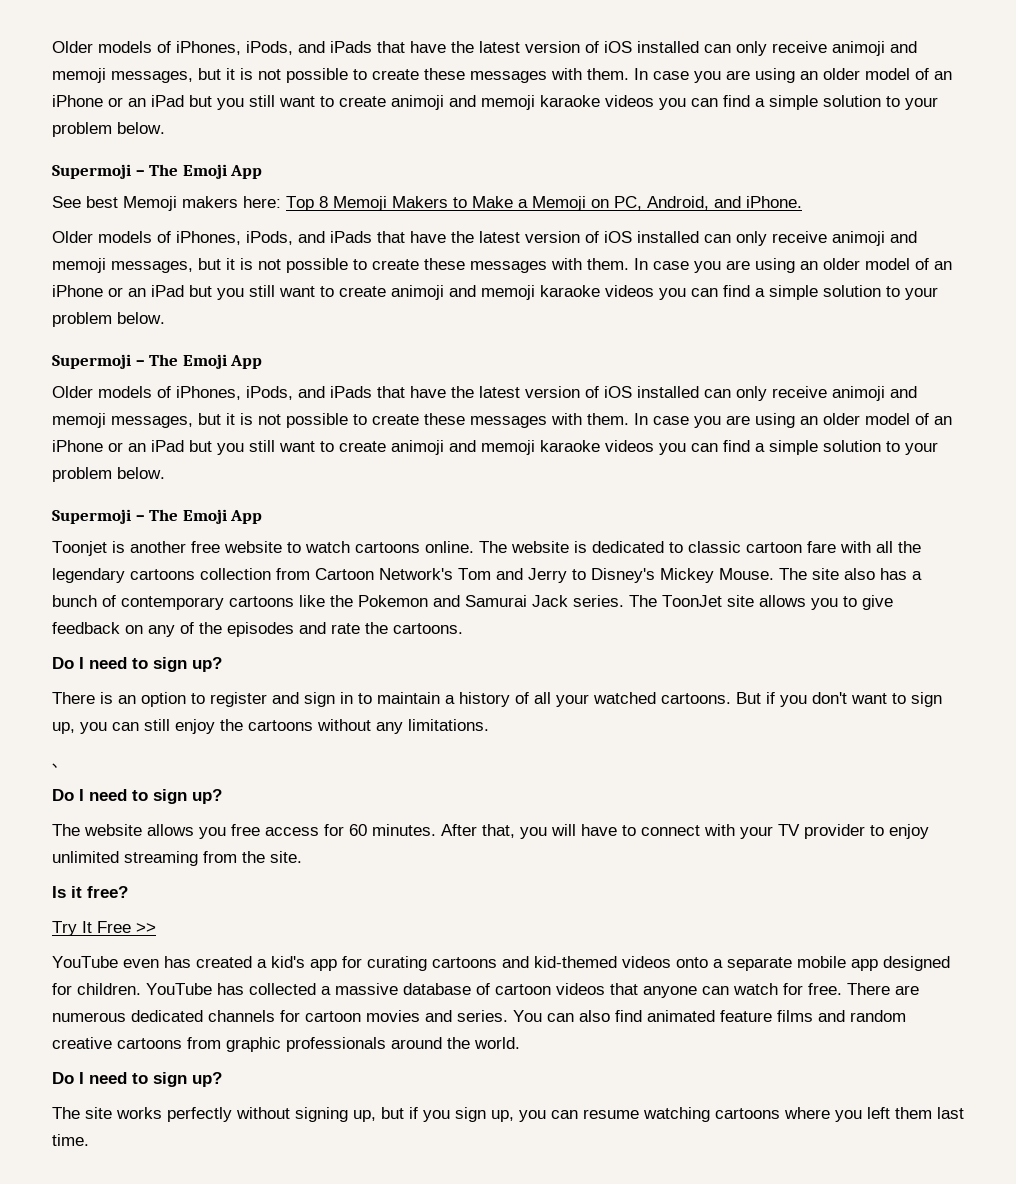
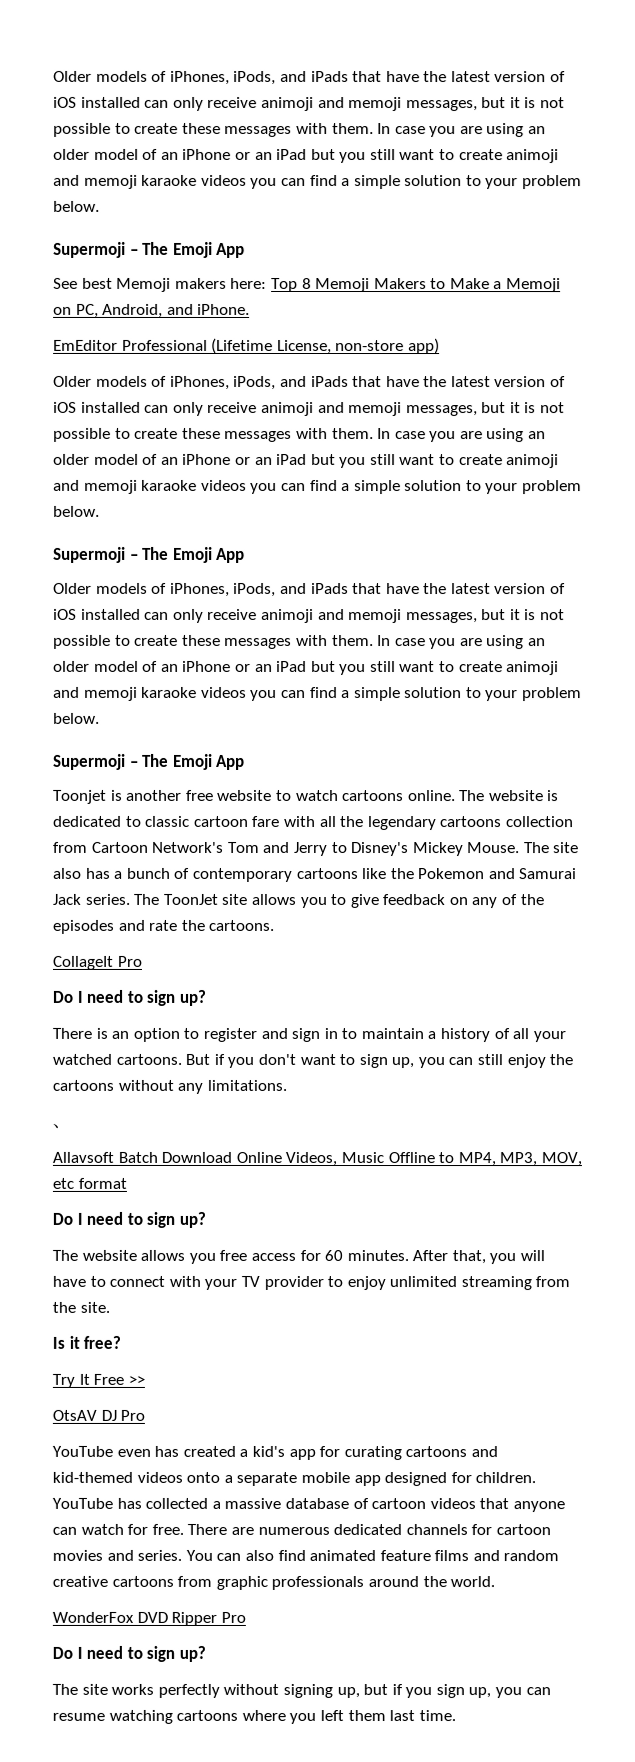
(802, 202) none -> [53,337,440,355] // EmEditor Professional (Lifetime License, non-store app)
(463, 628) none -> [52,955,142,970] // CollageIt Pro
(69, 765) none -> [52,1151,582,1167] [52,1177,127,1189] // Allavsoft Batch Download Online Videos, Music Offline to MP4, MP3, MOV, etc format
(156, 928) none -> [52,1409,146,1421] // OtsAV DJ Pro
(520, 1043) none -> [52,1611,246,1626] // WonderFox DVD Ripper Pro

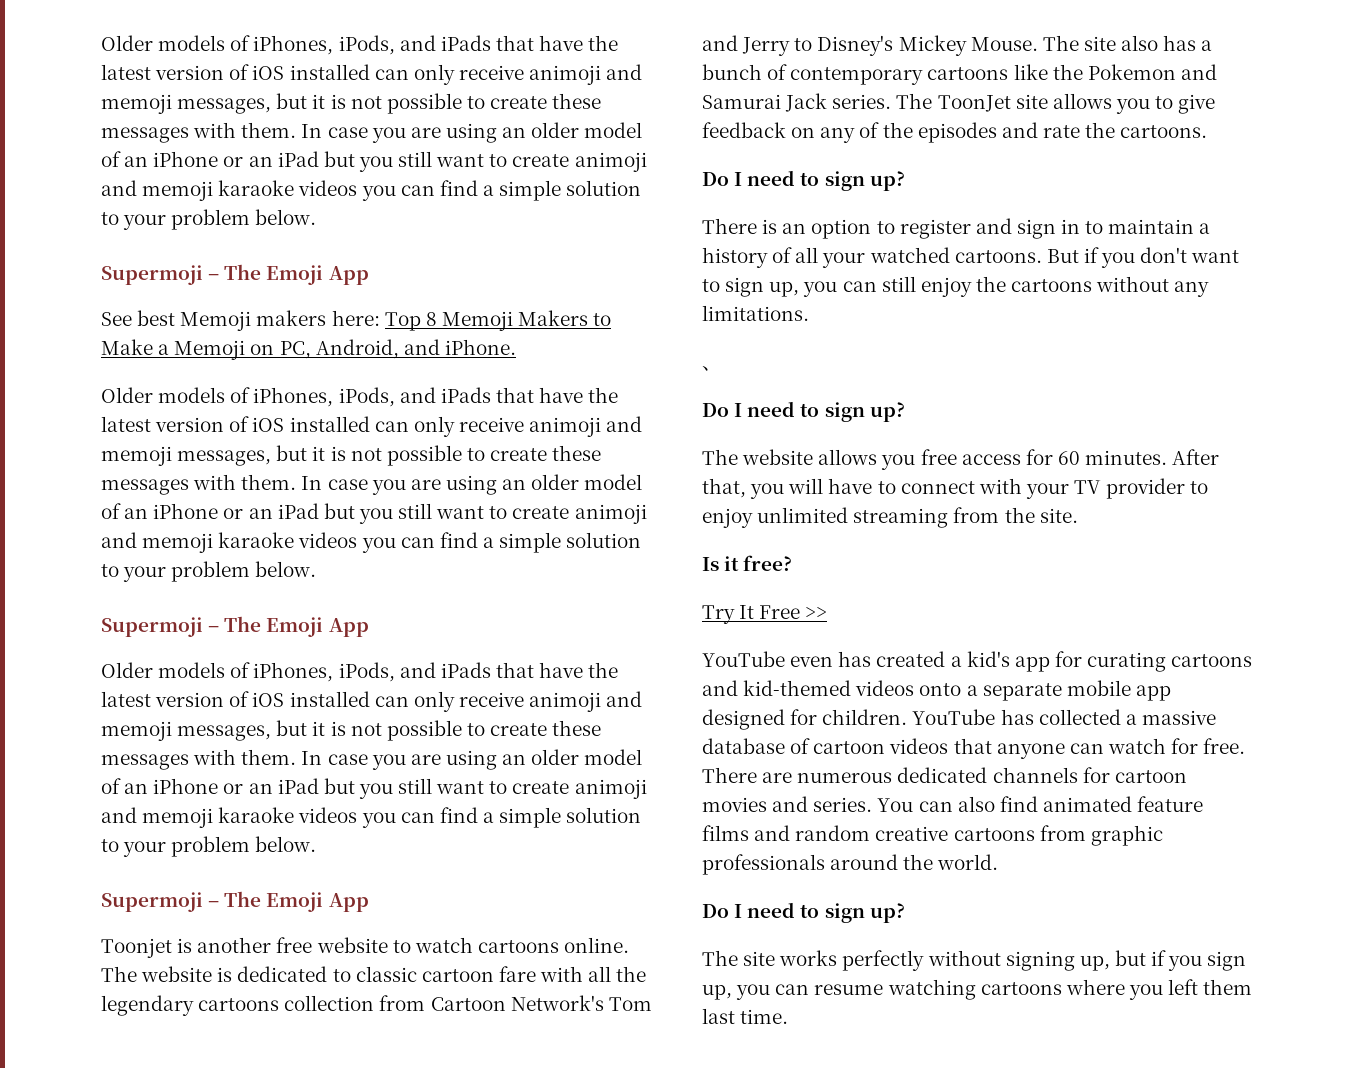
[53,337,440,355] // EmEditor Professional (Lifetime License, non-store app) -> (516, 347) none
[52,955,142,970] // CollageIt Pro -> (1208, 131) none
[52,1151,582,1167] [52,1177,127,1189] // Allavsoft Batch Download Online Videos, Music Offline to MP4, MP3, MOV, etc format -> (721, 368) none
[52,1409,146,1421] // OtsAV DJ Pro -> (828, 613) none
[52,1611,246,1626] // WonderFox DVD Ripper Pro -> (999, 862) none

